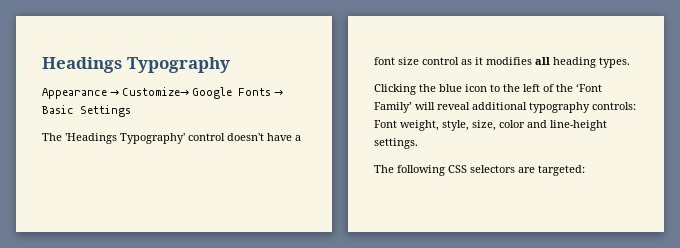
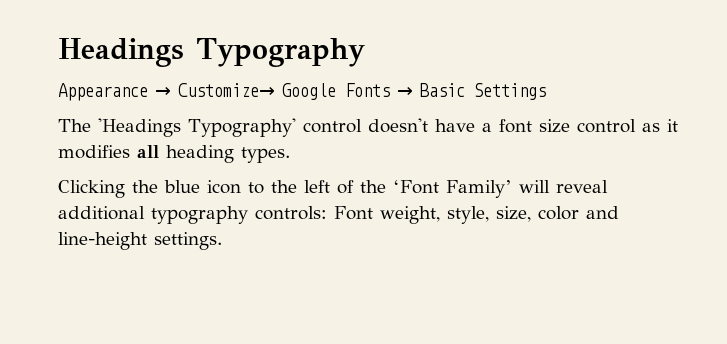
[374,165,585,176] // The following CSS selectors are targeted: -> (222, 241) none

